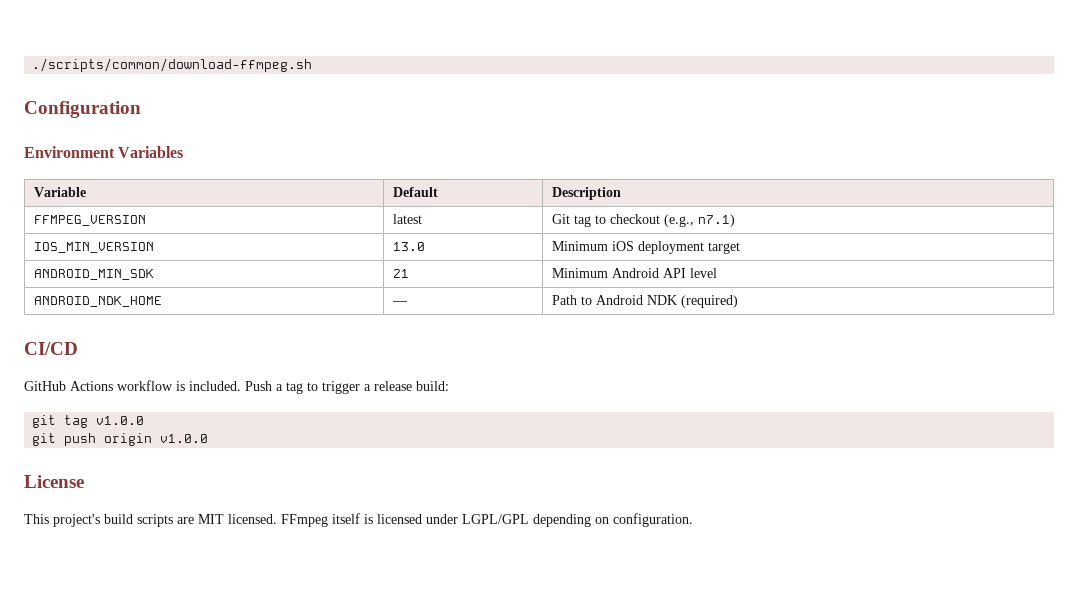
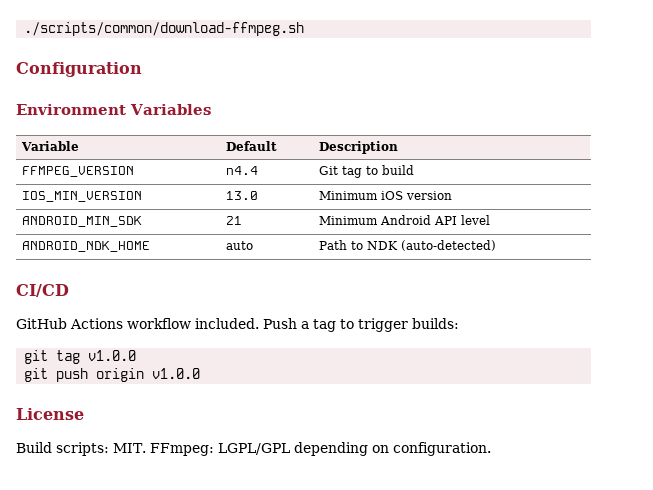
[393,214,423,224] latest -> [226,166,259,175] n4.4
[610,214,736,227] checkout (e.g., n7.1) -> [382,165,415,175] build
[638,241,741,254] deployment target -> [406,191,453,200] version
[392,301,409,305] — -> [226,241,254,250] auto
[596,295,739,308] Android NDK (required) -> [367,240,497,251] NDK (auto-detected)
[176,381,185,391] is -> (191, 323) none
[364,381,449,391] a release build: -> [412,318,459,329] builds:
[24,513,458,527] This project's build scripts are MIT licensed. FFmpeg itself is licensed under -> [16,442,214,456] Build scripts: MIT. FFmpeg:

